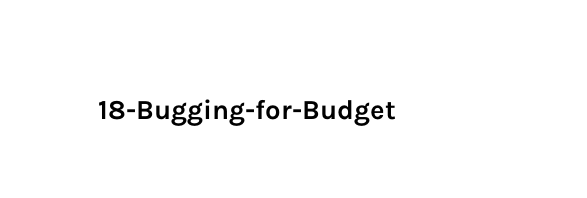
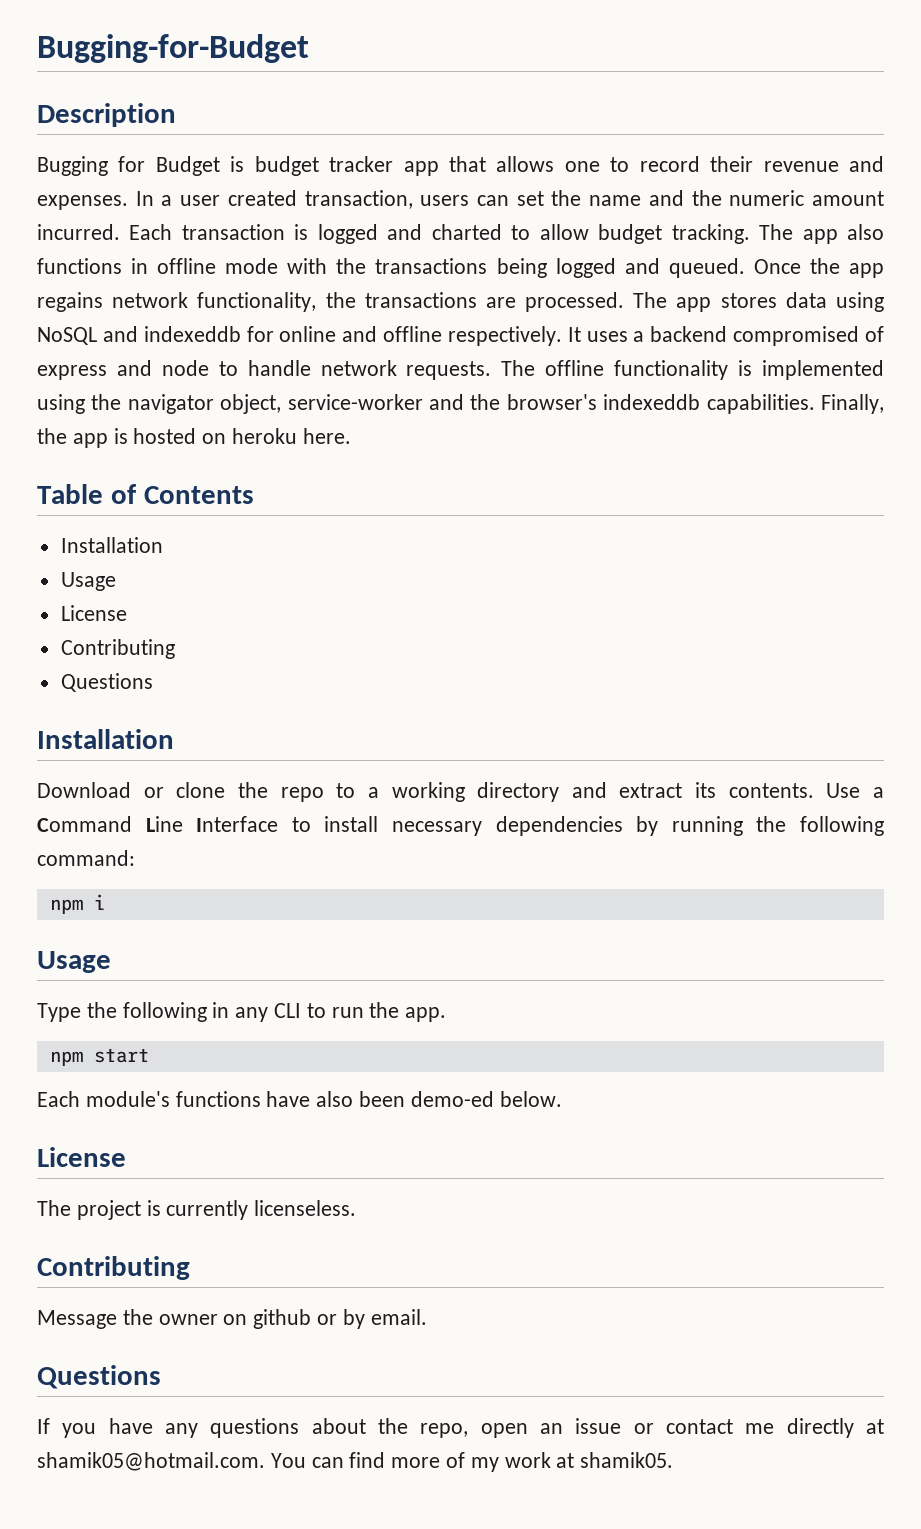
[98,99,396,126] 18-Bugging-for-Budget -> [37,34,309,63] [37,103,176,127] [37,156,885,176] [37,190,884,210] [37,224,884,244] [37,258,885,278] [37,292,884,312] [37,326,884,346] [37,360,884,380] [37,394,884,414] [37,428,351,448] [37,484,254,504] [60,537,163,553] [60,572,116,591] [60,605,127,621] [60,639,175,659] [60,673,153,692] [37,729,174,749] [37,782,884,802] [37,816,885,836] [37,850,135,866] [49,894,105,914] [37,951,111,973] [37,1002,447,1022] [49,1048,149,1066] [37,1091,562,1107] [37,1147,126,1167] [37,1200,357,1220] [37,1256,190,1280] [37,1309,427,1329] [37,1365,161,1389] [37,1418,885,1438] [37,1452,674,1472] Bugging-for-Budget // Description // Bugging for Budget is budget tracker app that allows one to record their revenue and expenses. In a user created transaction, users can set the name and the numeric amount incurred. Each transaction is logged and charted to allow budget tracking. The app also functions in offline mode with the transactions being logged and queued. Once the app regains network functionality, the transactions are processed. The app stores data using NoSQL and indexeddb for online and offline respectively. It uses a backend compromised of express and node to handle network requests. The offline functionality is implemented using the navigator object, service-worker and the browser's indexeddb capabilities. Finally, the app is hosted on heroku here. // Table of Contents // Installation // Usage // License // Contributing // Questions // Installation // Download or clone the repo to a working directory and extract its contents. Use a Command Line Interface to install necessary dependencies by running the following command: // npm i // Usage // Type the following in any CLI to run the app. // npm start // Each module's functions have also been demo-ed below. // License // The project is currently licenseless. // Contributing // Message the owner on github or by email. // Questions // If you have any questions about the repo, open an issue or contact me directly at shamik05@hotmail.com. You can find more of my work at shamik05.

